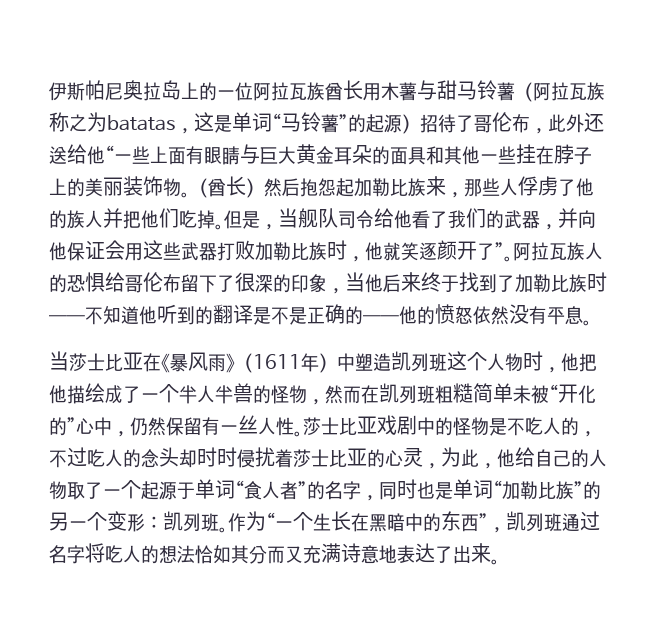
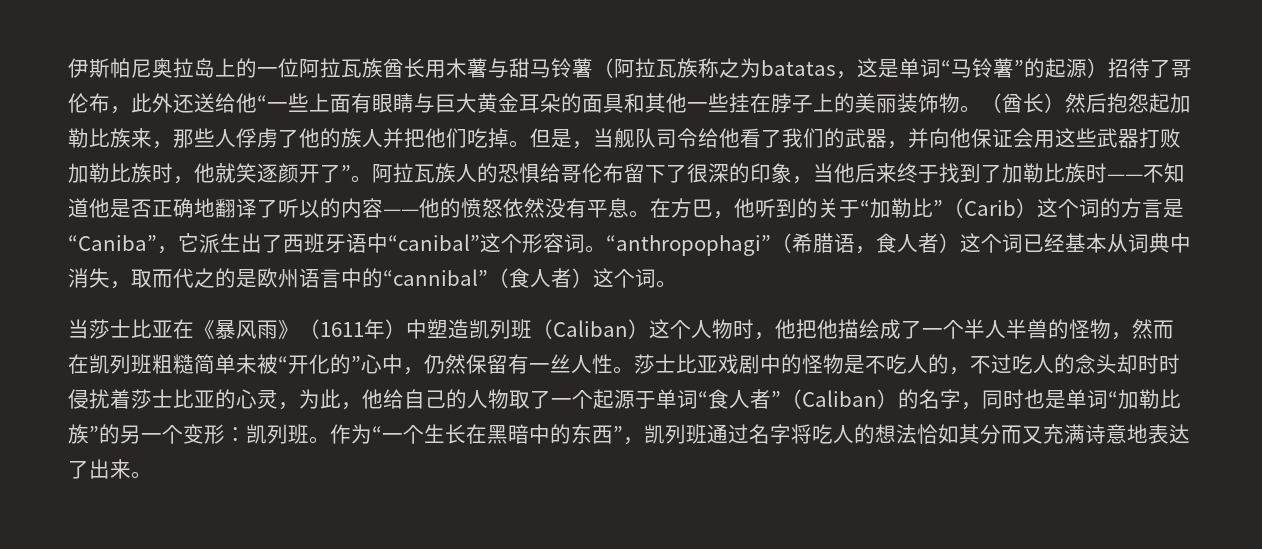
[157,304,363,325] 听到的翻译是不是正确的 -> [110,198,383,218] 是否正确地翻译了听以的内容
(592, 323) none -> [650,198,1184,219] [68,233,1191,256] [68,268,677,289] 在方巴，他听到的关于“加勒比”（Carib）这个词的方言是“Caniba”，它派生出了西班牙语中“canibal”这个形容词。“anthropophagi”（希腊语，食人者）这个词已经基本从词典中消失，取而代之的是欧州语言中的“cannibal”（食人者）这个词。
(447, 362) none -> [532,319,649,339] （Caliban）
(307, 489) none -> [781,389,898,409] （Caliban）

